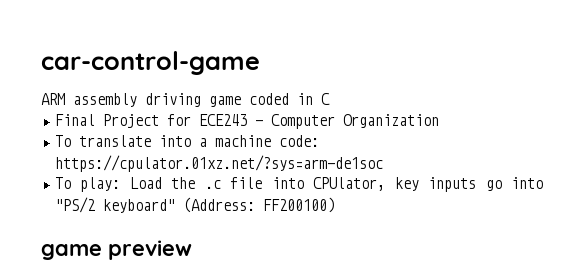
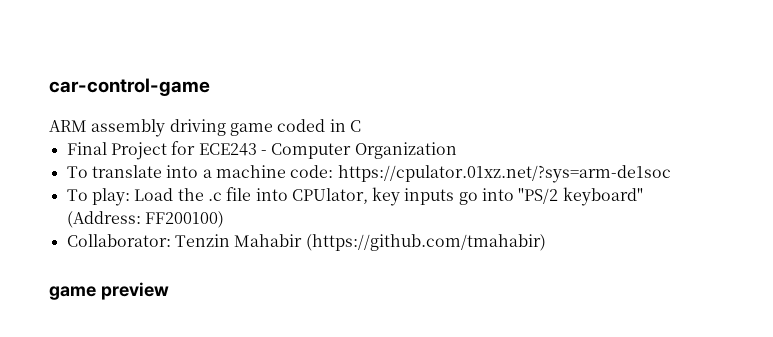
(335, 205) none -> [66,234,546,251] // Collaborator: Tenzin Mahabir (https://github.com/tmahabir)

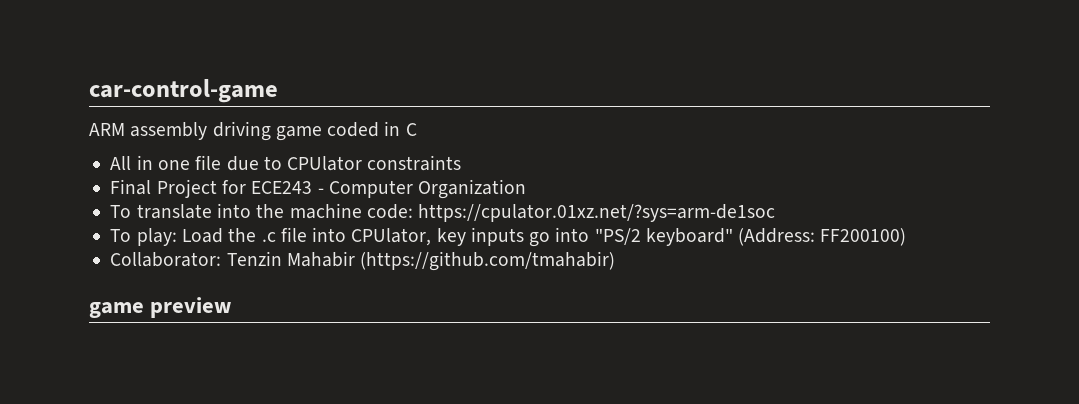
(361, 126) none -> [110,155,462,171] // All in one file due to CPUlator constraints
[202,169,212,178] a -> [256,204,285,218] the

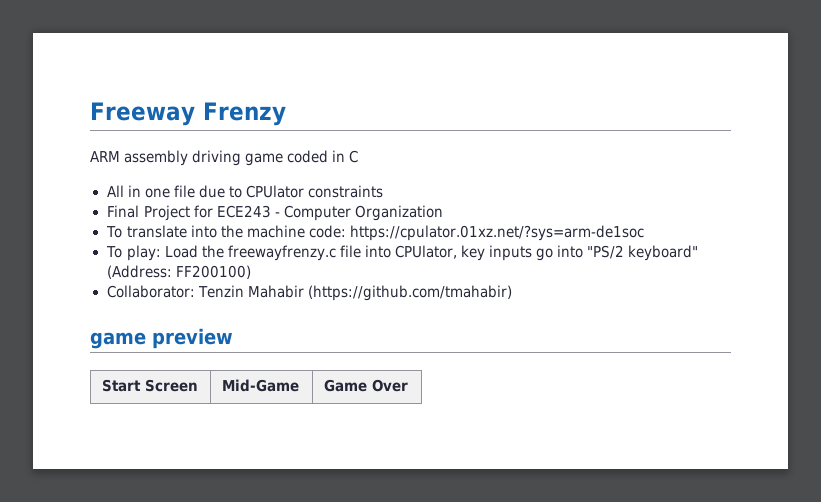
[89,79,278,103] car-control-game -> [90,102,286,126] Freeway Frenzy
[261,232,276,242] .c -> [227,245,336,261] freewayfrenzy.c
(232, 307) none -> [101,379,198,392] [221,379,299,392] [323,379,408,392] // Start Screen | Mid-Game | Game Over

